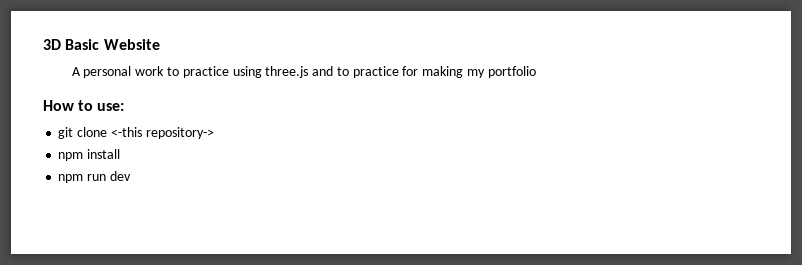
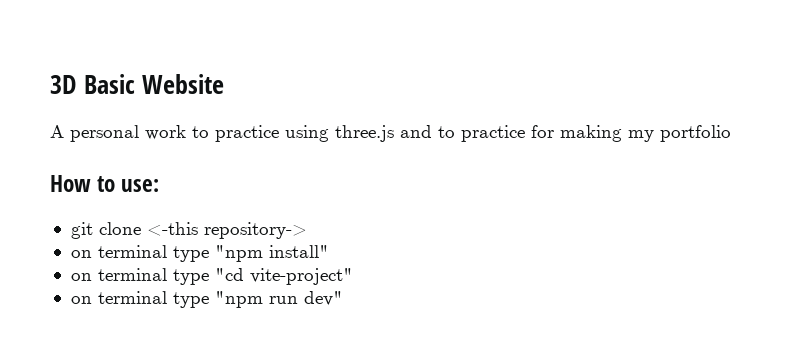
[58,149,121,161] [58,171,131,183] npm install // npm run dev -> [70,245,329,262] [70,268,353,285] [70,291,343,308] on terminal type "npm install" // on terminal type "cd vite-project" // on terminal type "npm run dev"

